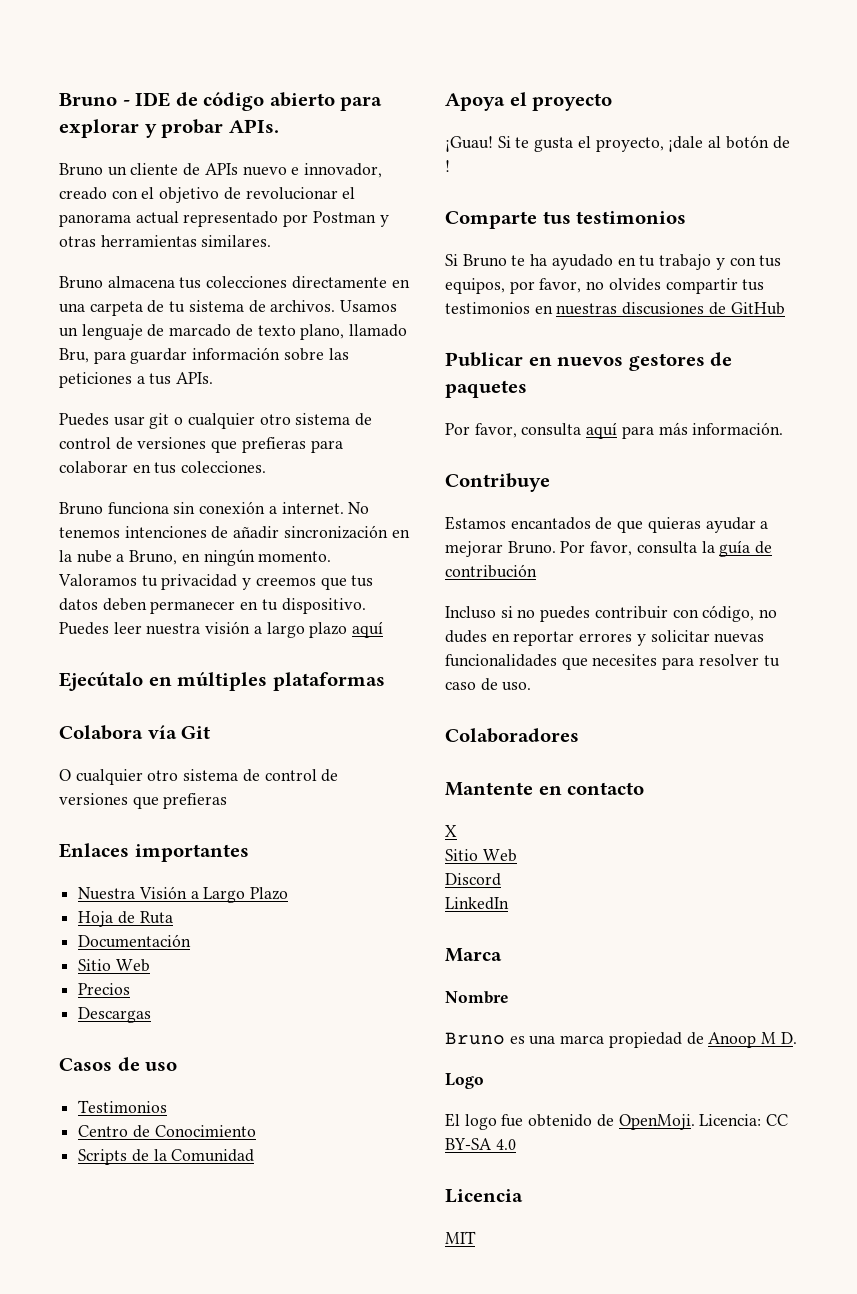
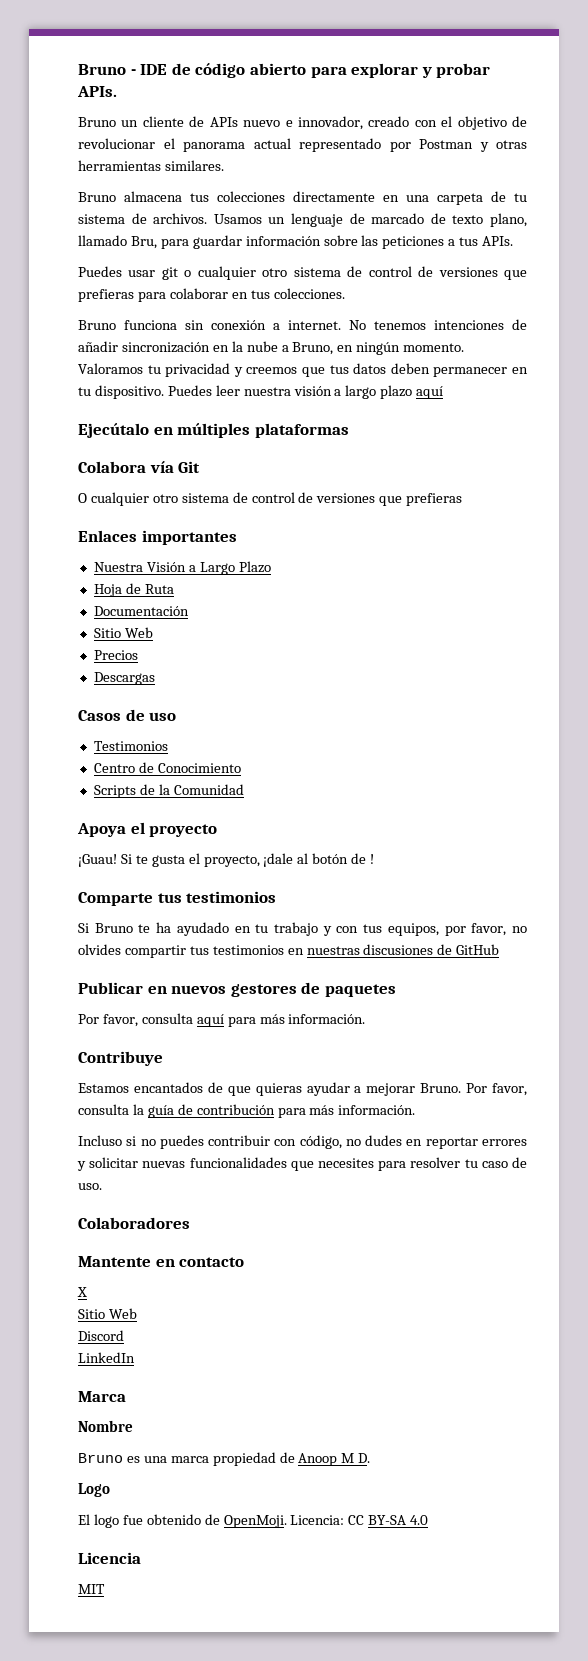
(537, 571) none -> [277,1105,416,1118] para más información.

